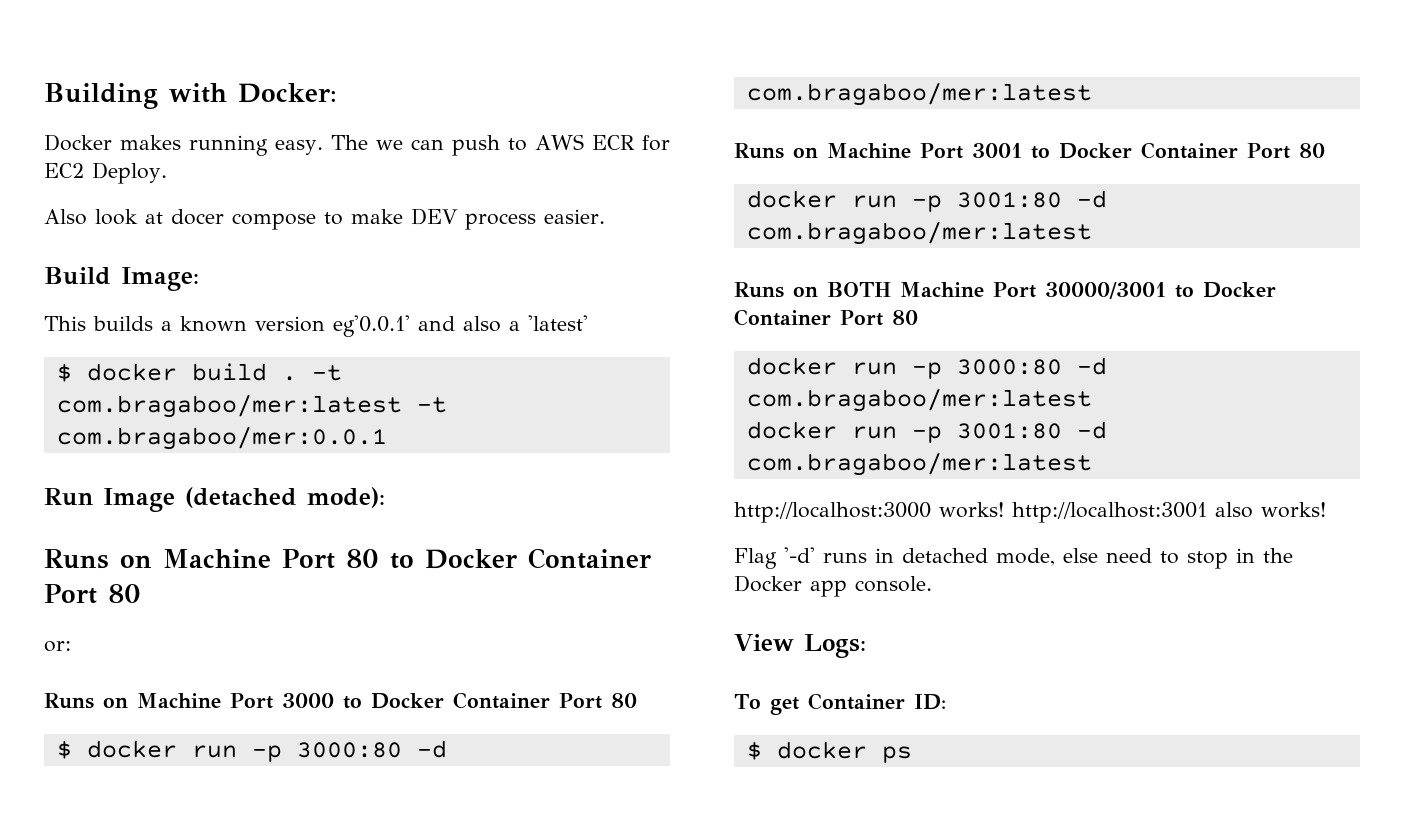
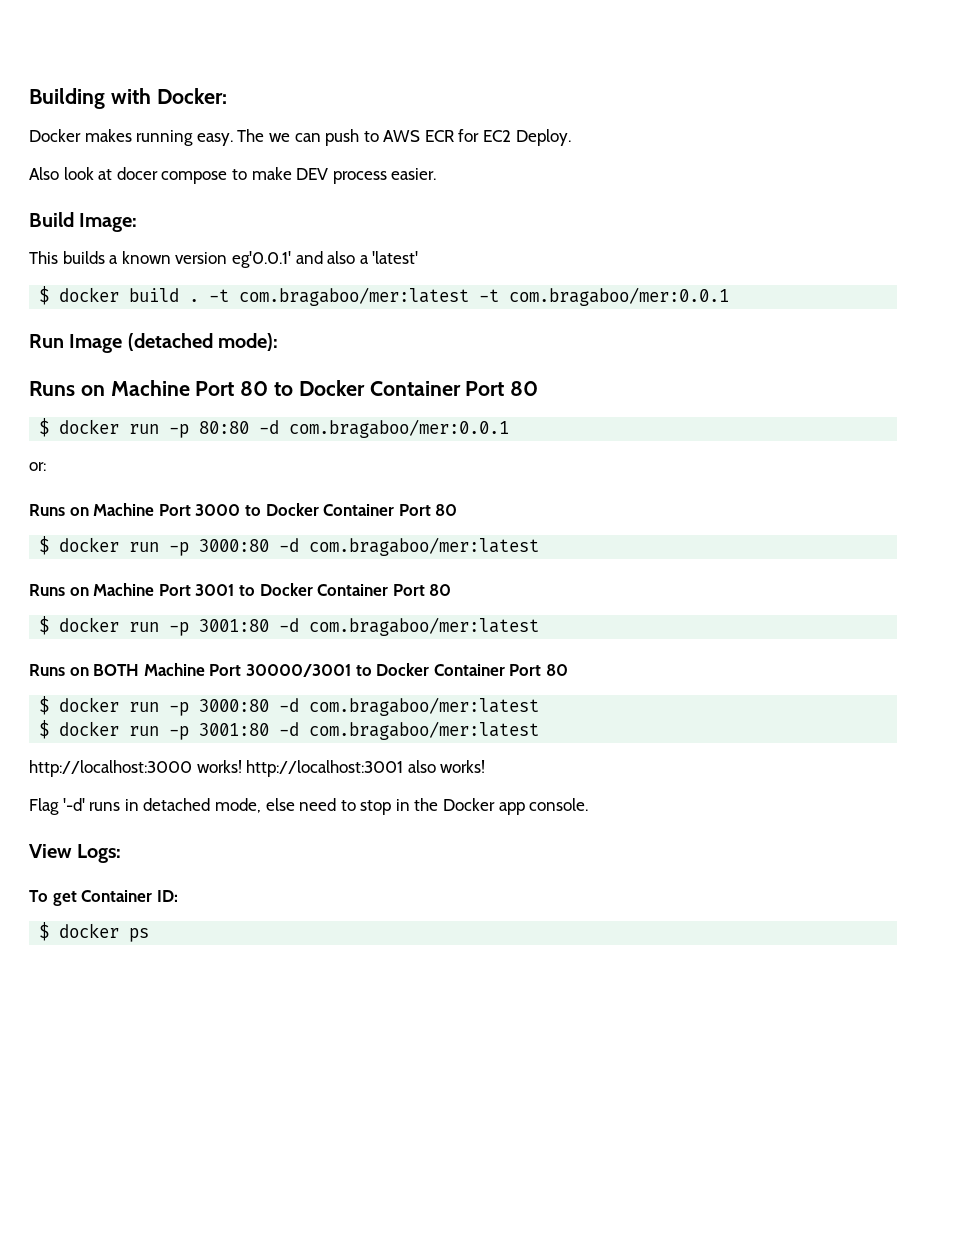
(141, 593) none -> [39,418,510,438] // $ docker run -p 80:80 -d com.bragaboo/mer:0.0.1
(1325, 150) none -> [39,616,50,635] $
[746,357,1107,379] [746,388,1092,412] docker run -p 3000:80 -d com.bragaboo/mer:latest // -> [39,696,540,716] [39,720,50,739] $ docker run -p 3000:80 -d com.bragaboo/mer:latest // $

